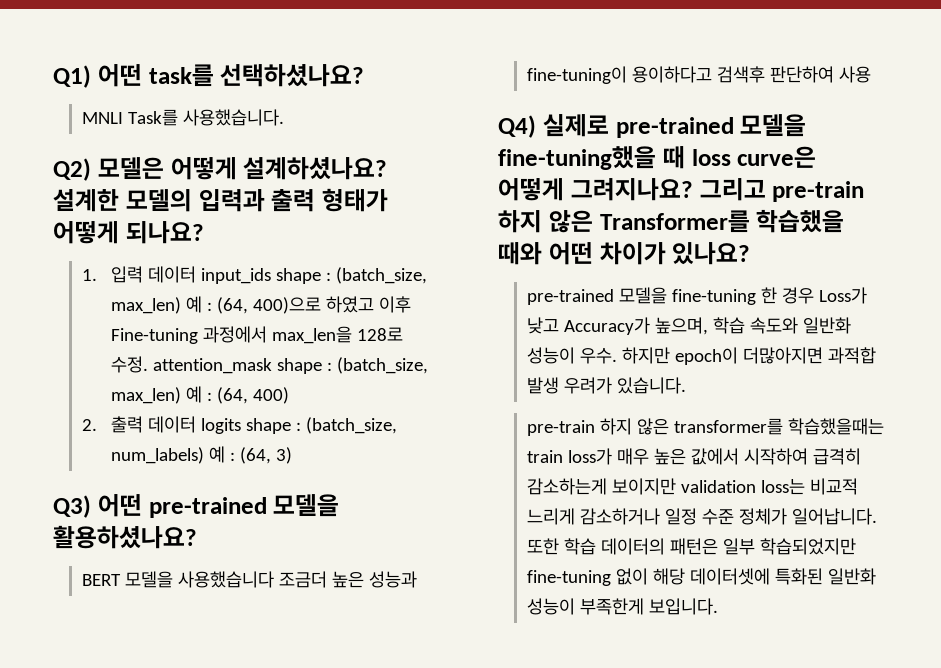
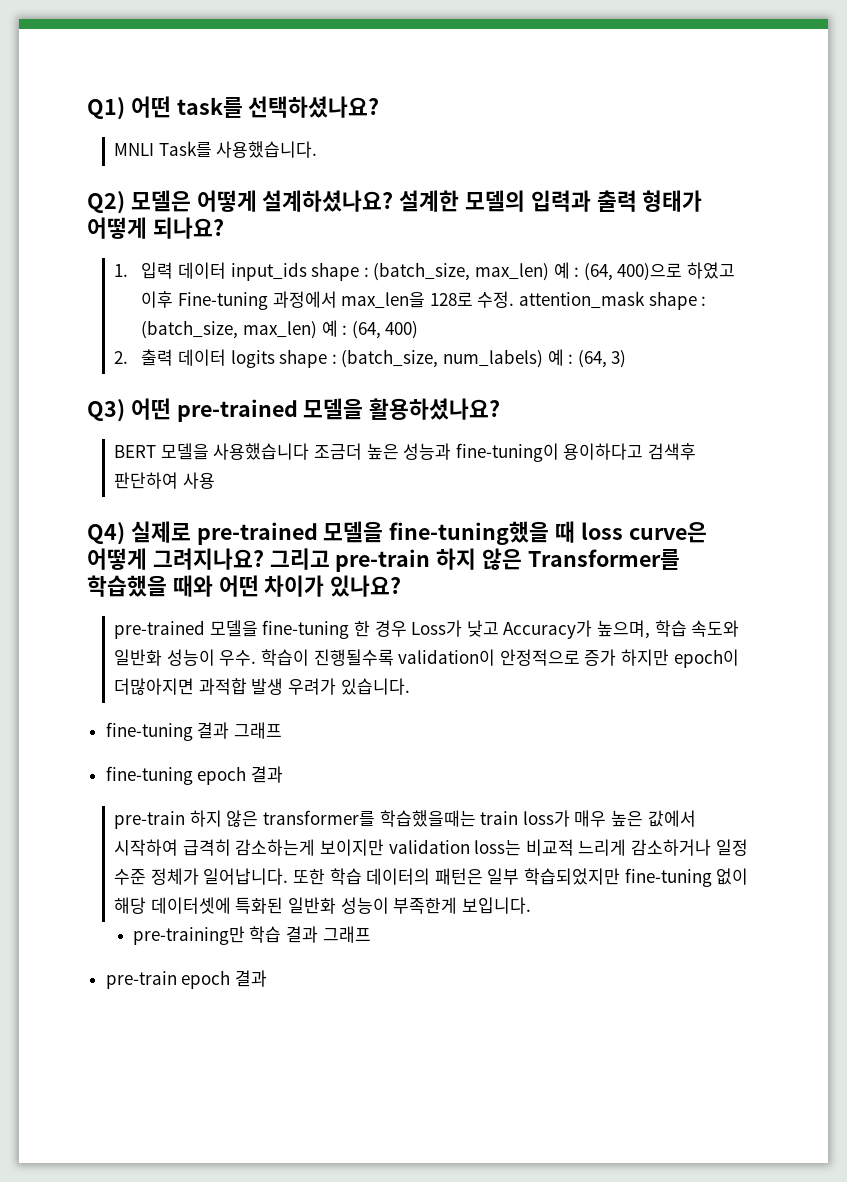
(618, 355) none -> [260,649,617,666] 학습이 진행될수록 validation이 안정적으로 증가
(687, 385) none -> [105,722,282,741] [105,766,283,785] // fine-tuning 결과 그래프 // fine-tuning epoch 결과
(719, 606) none -> [132,926,371,945] [105,970,267,989] // pre-training만 학습 결과 그래프 // pre-train epoch 결과

